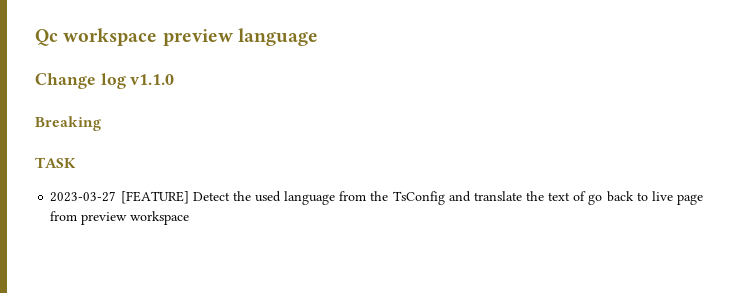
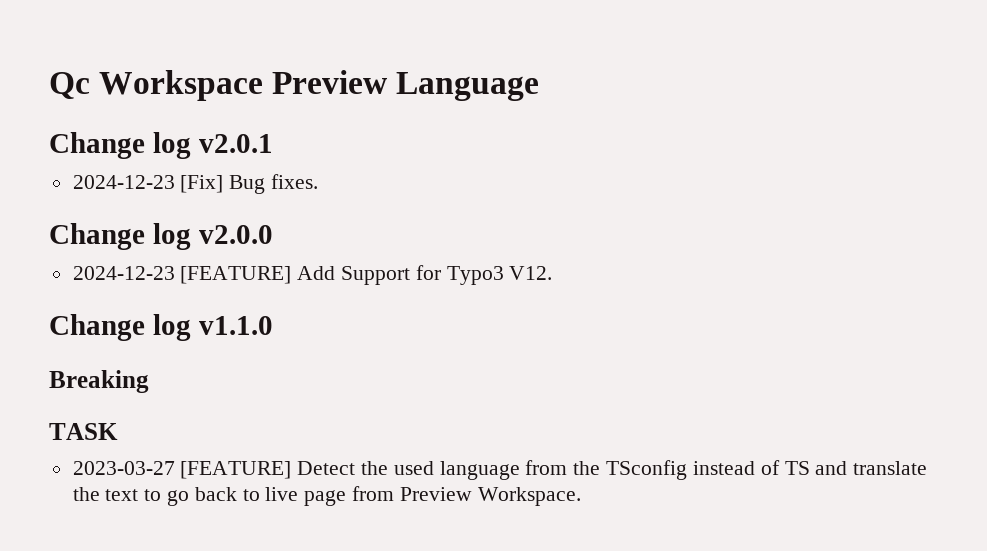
[63,28,318,46] workspace preview language -> [99,70,540,101] [49,132,273,159] [72,174,319,194] [49,223,273,250] [72,265,553,285] Workspace Preview Language // Change log v2.0.1 // 2024-12-23 [Fix] Bug fixes. // Change log v2.0.0 // 2024-12-23 [FEATURE] Add Support for Typo3 V12.
[392,191,445,205] TsConfig -> [606,460,810,480] TSconfig instead of TS
[573,191,587,201] of -> [144,489,162,501] to
[81,211,190,225] preview workspace -> [399,487,581,506] Preview Workspace.

